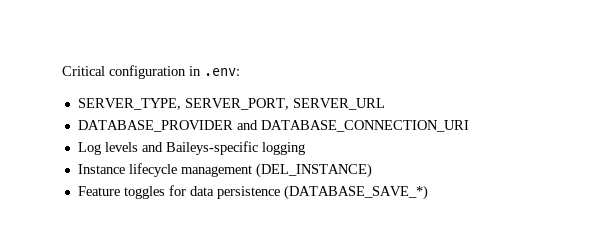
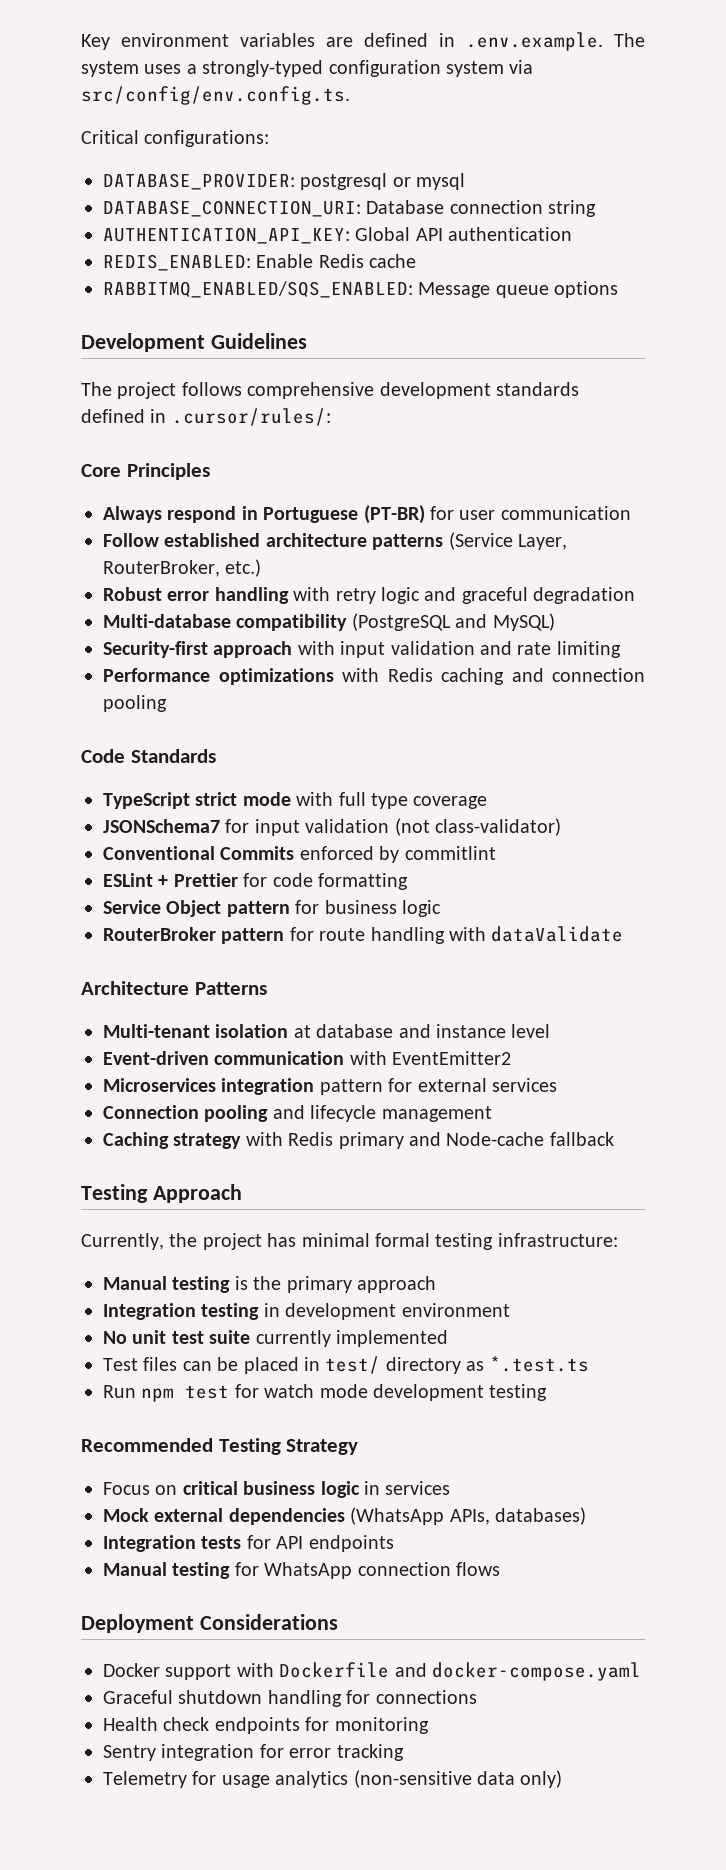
[62,65,240,79] [77,98,385,110] [77,120,469,132] [77,141,305,155] [77,163,372,178] [77,185,428,200] Critical configuration in .env: // SERVER_TYPE, SERVER_PORT, SERVER_URL // DATABASE_PROVIDER and DATABASE_CONNECTION_URI // Log levels and Baileys-specific logging // Instance lifecycle management (DEL_INSTANCE) // Feature toggles for data persistence (DATABASE_SAVE_*) -> [81,32,645,51] [81,60,534,77] [81,86,350,105] [81,130,270,147] [103,173,466,190] [103,200,597,217] [103,227,573,244] [103,254,417,271] [103,281,619,298] [81,333,307,352] [81,382,579,399] [81,408,331,426] [81,463,210,480] [103,505,631,524] [103,532,567,550] [103,559,262,577] [103,587,636,604] [103,613,555,631] [103,641,621,658] [103,668,645,685] [103,695,167,712] [81,749,216,763] [103,792,488,809] [103,818,561,836] [103,846,496,863] [103,873,408,890] [103,900,441,917] [103,926,624,944] [81,981,267,995] [103,1024,551,1038] [103,1051,512,1065] [103,1078,557,1095] [103,1105,492,1122] [103,1132,614,1149] [81,1184,242,1203] [81,1233,618,1250] [103,1276,436,1293] [103,1303,510,1320] [103,1330,448,1347] [103,1356,589,1374] [103,1384,548,1402] [81,1438,359,1455] [103,1481,451,1498] [103,1507,586,1525] [103,1535,394,1552] [103,1562,500,1579] [81,1614,338,1633] [103,1662,641,1681] [103,1690,477,1707] [103,1717,429,1734] [103,1744,404,1761] [103,1770,563,1788] Key environment variables are defined in .env.example. The system uses a strongly-typed configuration system via src/config/env.config.ts. // Critical configurations: // DATABASE_PROVIDER: postgresql or mysql // DATABASE_CONNECTION_URI: Database connection string // AUTHENTICATION_API_KEY: Global API authentication // REDIS_ENABLED: Enable Redis cache // RABBITMQ_ENABLED/SQS_ENABLED: Message queue options // Development Guidelines // The project follows comprehensive development standards defined in .cursor/rules/: // Core Principles // Always respond in Portuguese (PT-BR) for user communication // Follow established architecture patterns (Service Layer, RouterBroker, etc.) // Robust error handling with retry logic and graceful degradation // Multi-database compatibility (PostgreSQL and MySQL) // Security-first approach with input validation and rate limiting // Performance optimizations with Redis caching and connection pooling // Code Standards // TypeScript strict mode with full type coverage // JSONSchema7 for input validation (not class-validator) // Conventional Commits enforced by commitlint // ESLint + Prettier for code formatting // Service Object pattern for business logic // RouterBroker pattern for route handling with dataValidate // Architecture Patterns // Multi-tenant isolation at database and instance level // Event-driven communication with EventEmitter2 // Microservices integration pattern for external services // Connection pooling and lifecycle management // Caching strategy with Redis primary and Node-cache fallback // Testing Approach // Currently, the project has minimal formal testing infrastructure: // Manual testing is the primary approach // Integration testing in development environment // No unit test suite currently implemented // Test files can be placed in test/ directory as *.test.ts // Run npm test for watch mode development testing // Recommended Testing Strategy // Focus on critical business logic in services // Mock external dependencies (WhatsApp APIs, databases) // Integration tests for API endpoints // Manual testing for WhatsApp connection flows // Deployment Considerations // Docker support with Dockerfile and docker-compose.yaml // Graceful shutdown handling for connections // Health check endpoints for monitoring // Sentry integration for error tracking // Telemetry for usage analytics (non-sensitive data only)

